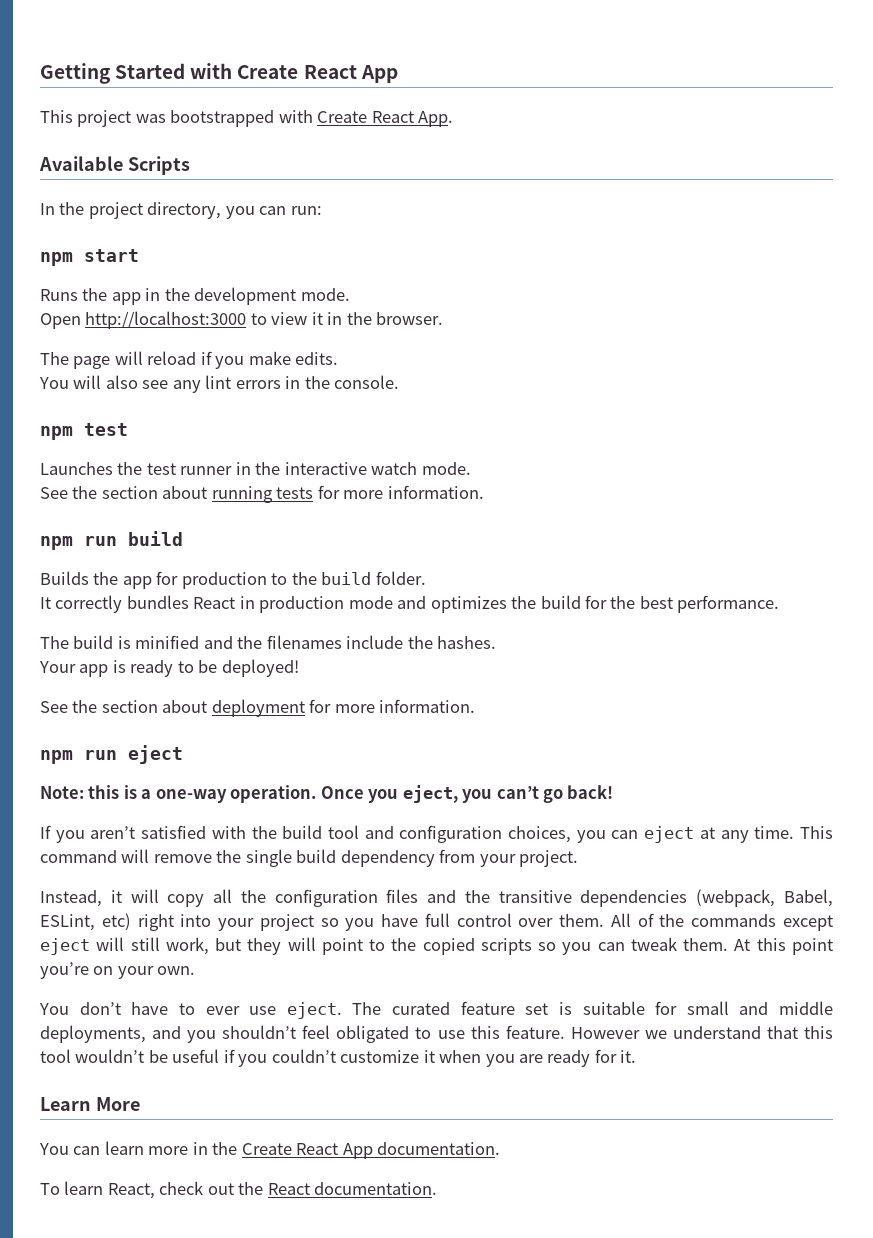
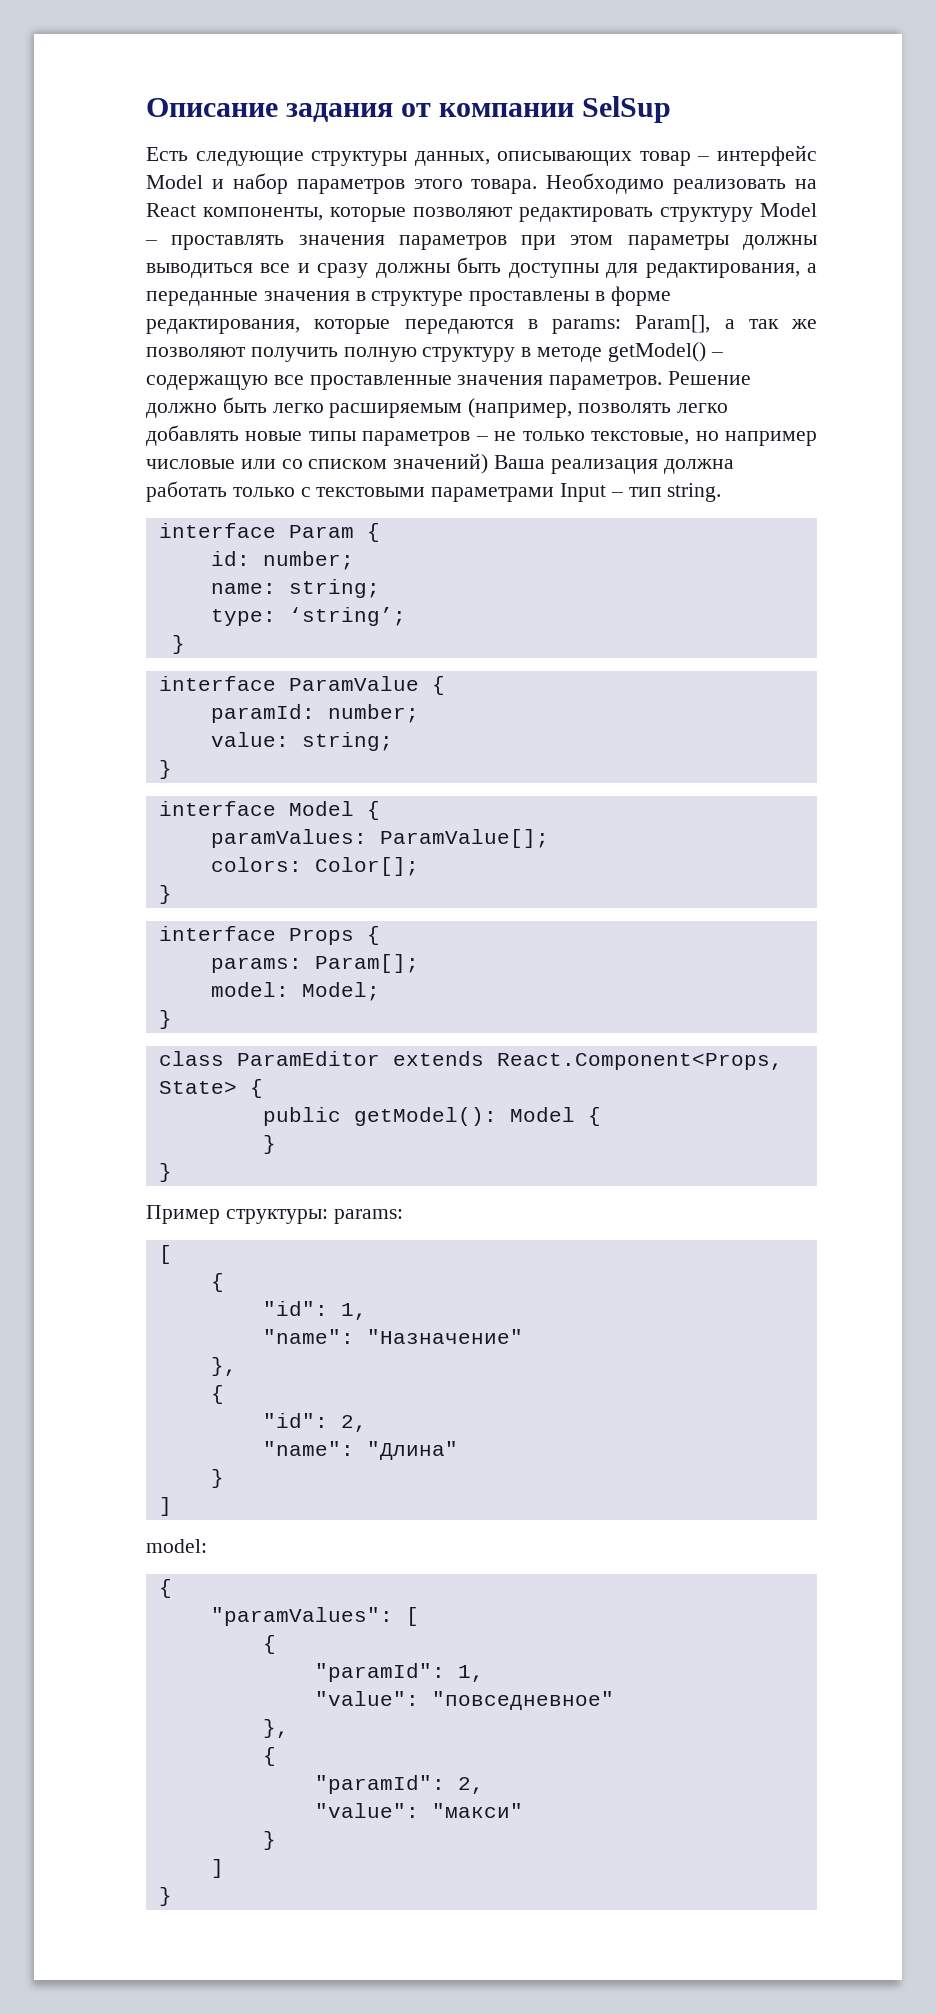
[40,63,398,84] [40,110,454,127] [39,156,190,175] [40,202,322,219] [40,249,139,266] [40,287,350,305] [40,311,444,329] [40,351,339,369] [39,375,400,393] [40,423,128,440] [40,462,471,475] [40,485,484,503] [40,531,183,550] [40,571,426,589] [40,595,780,613] [40,635,497,649] [39,659,299,677] [40,699,476,717] [40,745,183,764] [40,785,614,803] [40,825,834,843] [40,849,579,867] [40,889,833,907] [40,913,833,931] [40,937,834,955] [40,962,196,979] [39,1001,833,1019] [40,1025,833,1043] [40,1049,637,1067] [40,1097,140,1111] [39,1141,501,1159] [40,1181,438,1199] Getting Started with Create React App // This project was bootstrapped with Create React App. // Available Scripts // In the project directory, you can run: // npm start // Runs the app in the development mode. // Open http://localhost:3000 to view it in the browser. // The page will reload if you make edits. // You will also see any lint errors in the console. // npm test // Launches the test runner in the interactive watch mode. // See the section about running tests for more information. // npm run build // Builds the app for production to the build folder. // It correctly bundles React in production mode and optimizes the build for the best performance. // The build is minified and the filenames include the hashes. // Your app is ready to be deployed! // See the section about deployment for more information. // npm run eject // Note: this is a one-way operation. Once you eject, you can’t go back! // If you aren’t satisfied with the build tool and configuration choices, you can eject at any time. This command will remove the single build dependency from your project. // Instead, it will copy all the configuration files and the transitive dependencies (webpack, Babel, ESLint, etc) right into your project so you have full control over them. All of the commands except eject will still work, but they will point to the copied scripts so you can tweak them. At this point you’re on your own. // You don’t have to ever use eject. The curated feature set is suitable for small and middle deployments, and you shouldn’t feel obligated to use this feature. However we understand that this tool wouldn’t be useful if you couldn’t customize it when you are ready for it. // Learn More // You can learn more in the Create React App documentation. // To learn React, check out the React documentation. -> [146,96,672,123] [146,145,817,166] [146,173,817,194] [146,203,817,222] [145,235,817,250] [146,257,818,278] [146,286,671,306] [146,315,817,334] [146,342,723,362] [146,371,752,390] [146,397,728,418] [146,425,818,446] [146,453,734,474] [146,481,722,502] [158,523,380,542] [210,551,354,570] [210,579,380,598] [210,607,406,626] [171,635,185,654] [158,676,445,695] [210,704,419,723] [210,732,393,751] [158,760,172,779] [158,801,380,820] [210,829,549,848] [210,857,419,876] [158,885,172,904] [158,926,380,945] [210,954,419,973] [210,982,380,1001] [158,1010,172,1029] [158,1051,783,1070] [158,1079,263,1098] [262,1107,601,1126] [262,1135,276,1154] [158,1163,172,1182] [146,1205,403,1224] [158,1245,172,1264] [210,1273,224,1292] [262,1301,367,1320] [262,1329,523,1344] [210,1357,237,1376] [210,1385,224,1404] [262,1413,367,1432] [262,1441,458,1460] [210,1469,224,1488] [158,1497,172,1516] [146,1539,207,1553] [158,1579,172,1598] [210,1607,419,1626] [262,1635,276,1654] [314,1663,484,1682] [314,1691,614,1710] [262,1719,289,1738] [262,1747,276,1766] [314,1775,484,1794] [314,1803,523,1818] [262,1831,276,1850] [210,1859,224,1878] [158,1887,172,1906] Описание задания от компании SelSup // Есть следующие структуры данных, описывающих товар – интерфейс Model и набор параметров этого товара. Необходимо реализовать на React компоненты, которые позволяют редактировать структуру Model – проставлять значения параметров при этом параметры должны выводиться все и сразу должны быть доступны для редактирования, а переданные значения в структуре проставлены в форме редактирования, которые передаются в params: Param[], а так же позволяют получить полную структуру в методе getModel() – содержащую все проставленные значения параметров. Решение должно быть легко расширяемым (например, позволять легко добавлять новые типы параметров – не только текстовые, но например числовые или со списком значений) Ваша реализация должна работать только с текстовыми параметрами Input – тип string. // interface Param { // id: number; // name: string; // type: ‘string’; // } // interface ParamValue { // paramId: number; // value: string; // } // interface Model { // paramValues: ParamValue[]; // colors: Color[]; // } // interface Props { // params: Param[]; // model: Model; // } // class ParamEditor extends React.Component<Props, State> { // public getModel(): Model { // } // } // Пример структуры: params: // [ // { // "id": 1, // "name": "Назначение" // }, // { // "id": 2, // "name": "Длина" // } // ] // model: // { // "paramValues": [ // { // "paramId": 1, // "value": "повседневное" // }, // { // "paramId": 2, // "value": "макси" // } // ] // }

